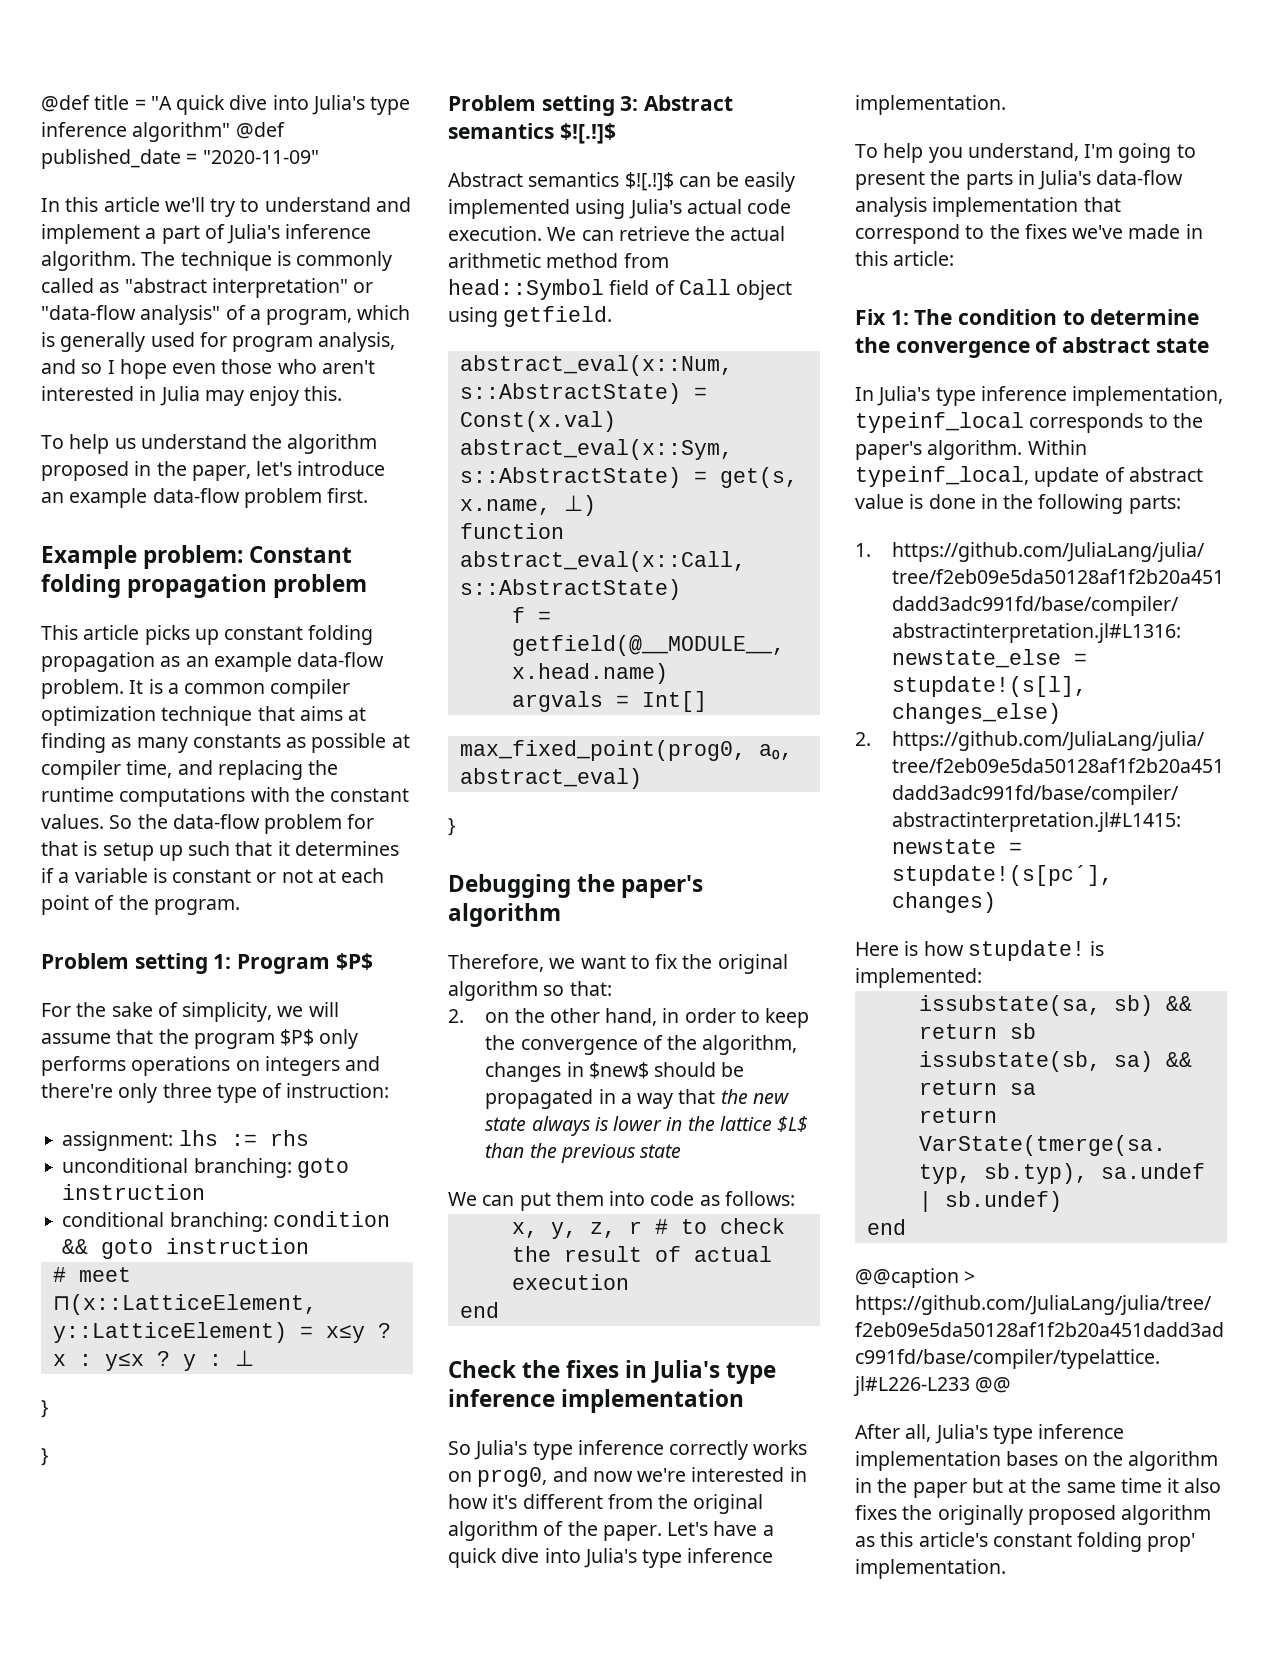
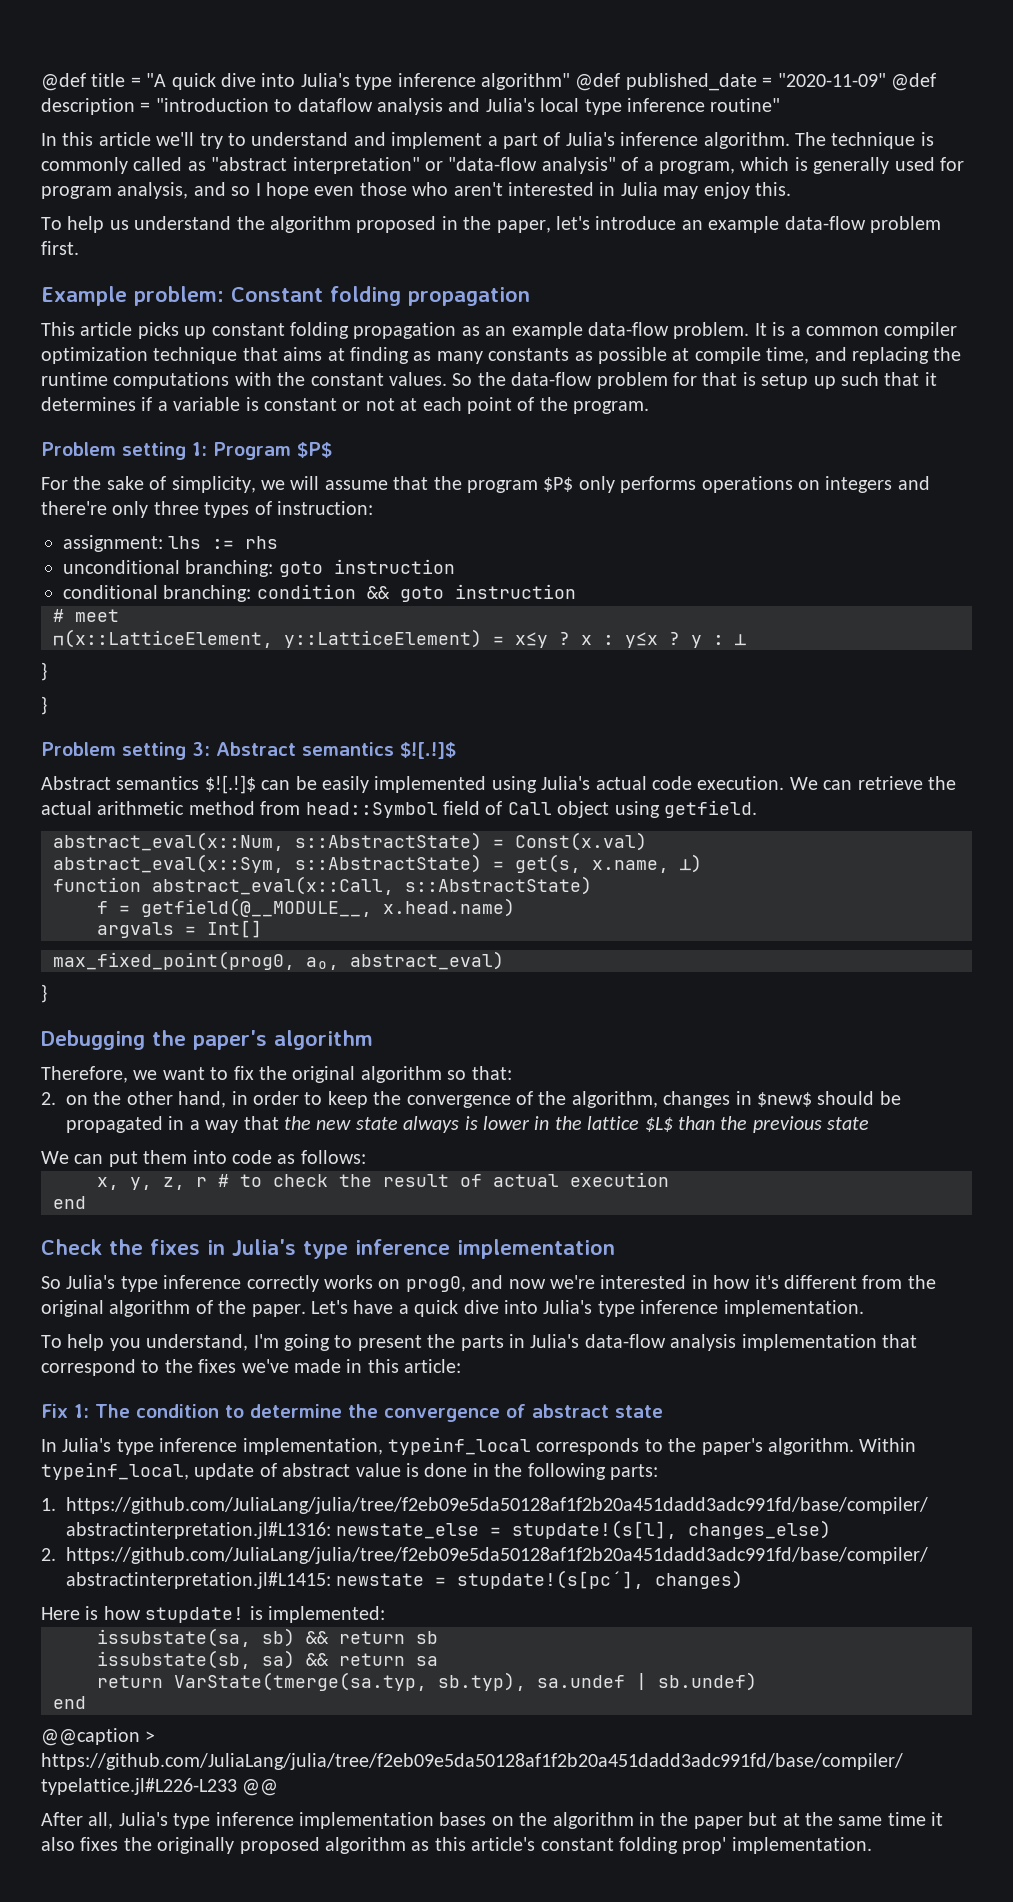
(319, 157) none -> [890,73,936,91] [41,98,781,115] @def description = "introduction to dataflow analysis and Julia's local type inference routine"
[273,574,368,598] problem -> (530, 296) none
[41,760,121,780] compiler -> [694,347,761,364] compile
[216,1084,257,1103] type -> [204,502,250,518] types

